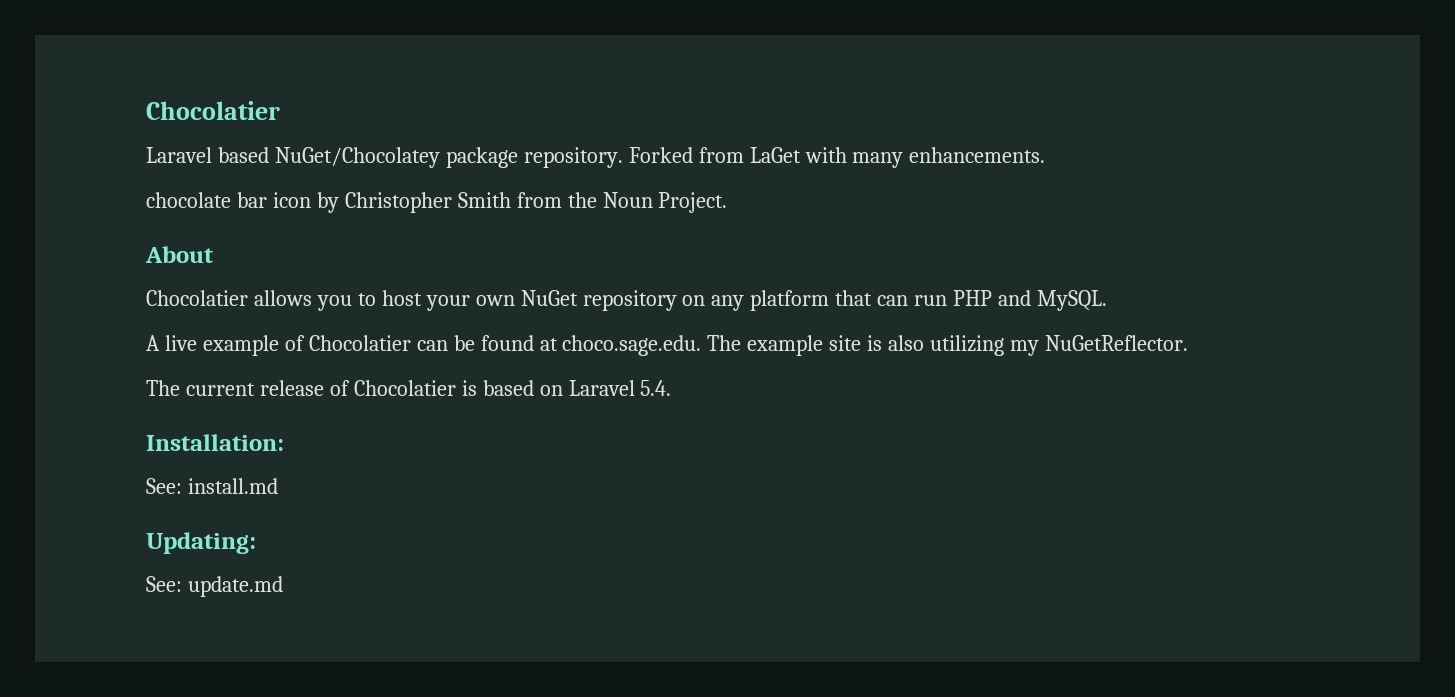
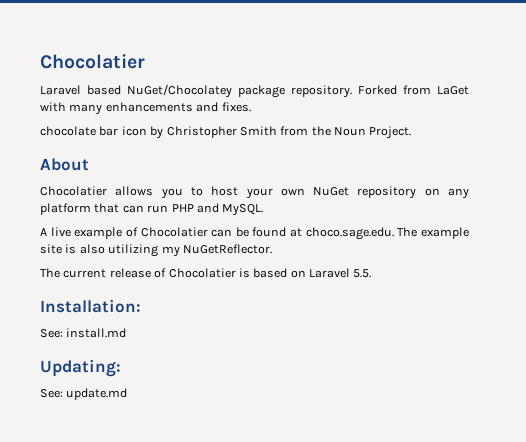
[909,147,1046,163] enhancements. -> [105,102,251,112] enhancements and fixes.
[640,380,672,396] 5.4. -> [353,269,372,278] 5.5.

